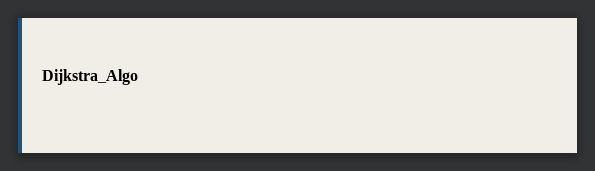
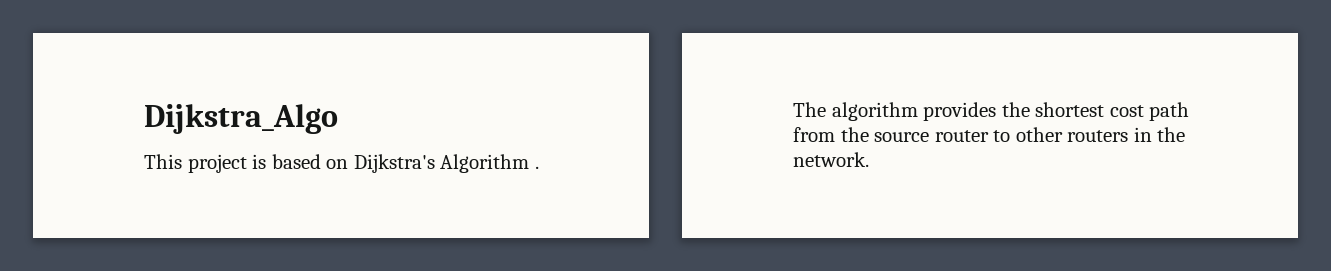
(138, 77) none -> [144,154,539,173] [793,102,1190,121] [793,127,1186,142] [793,152,869,167] // This project is based on Dijkstra's Algorithm . The algorithm provides the shortest cost path from the source router to other routers in the network.

